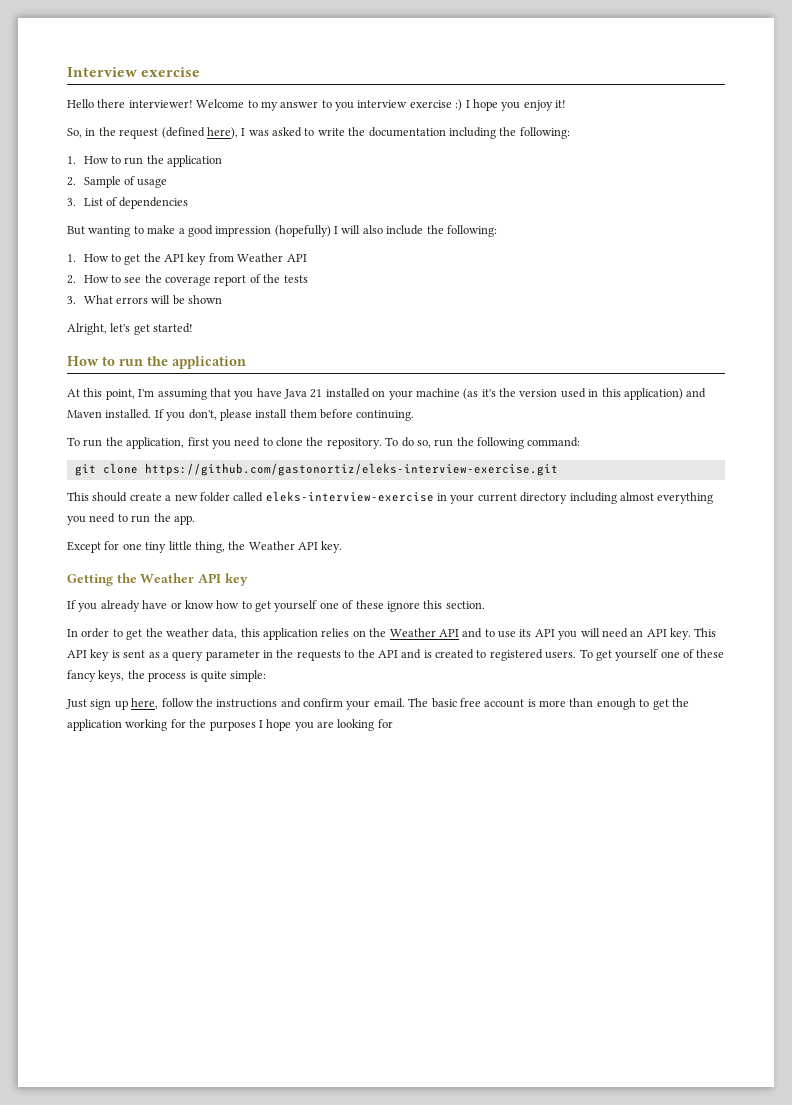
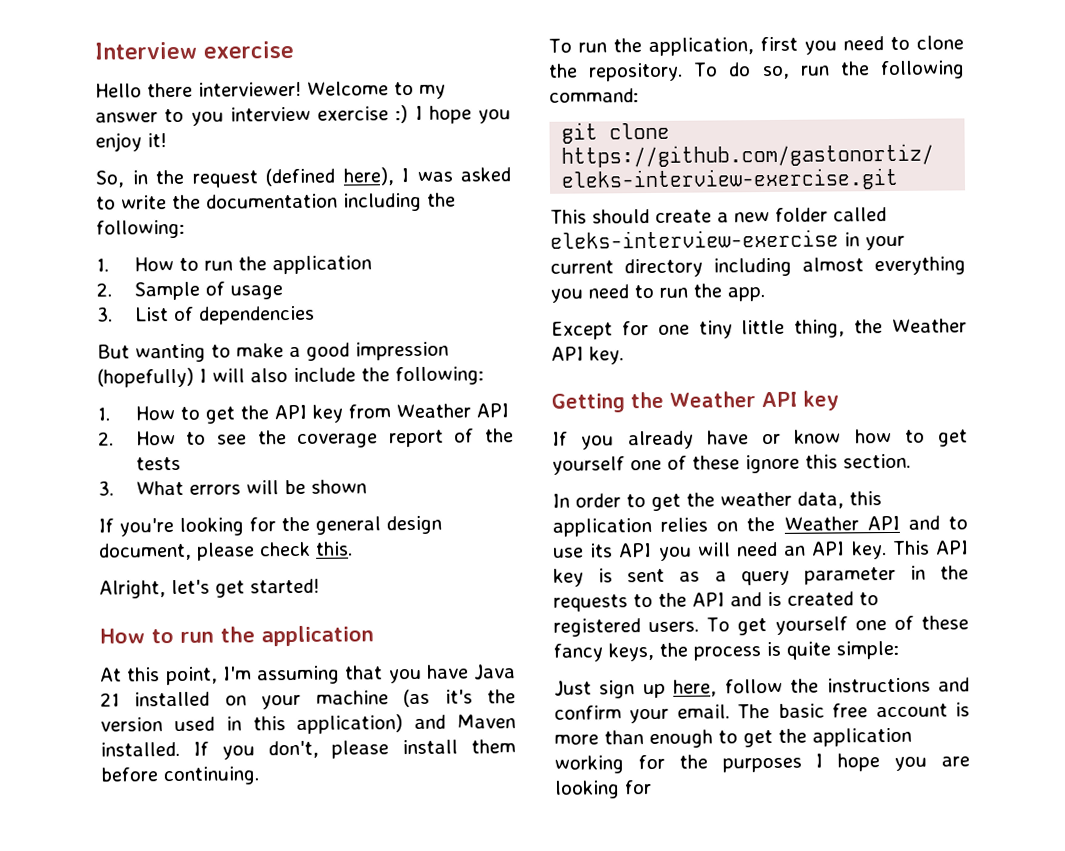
(223, 299) none -> [98,515,442,537] [98,541,353,561] // If you're looking for the general design document, please check this.

